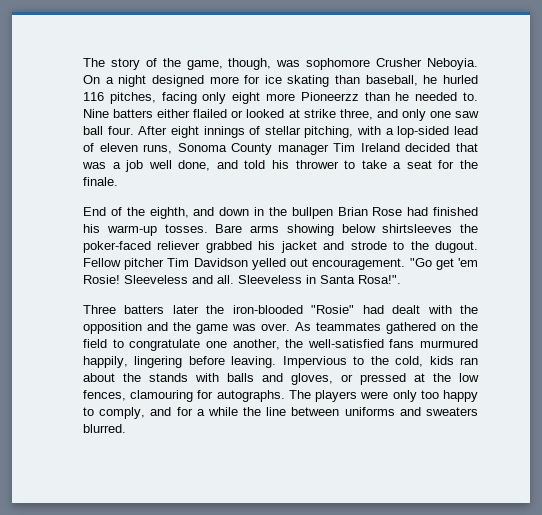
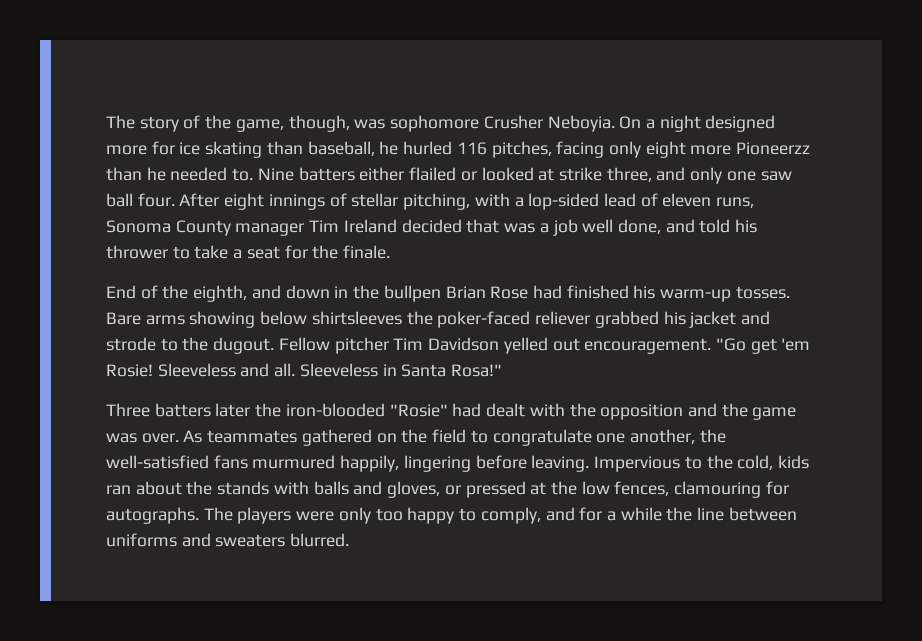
[358,275,401,284] Rosa!". -> [451,364,503,377] Rosa!"

